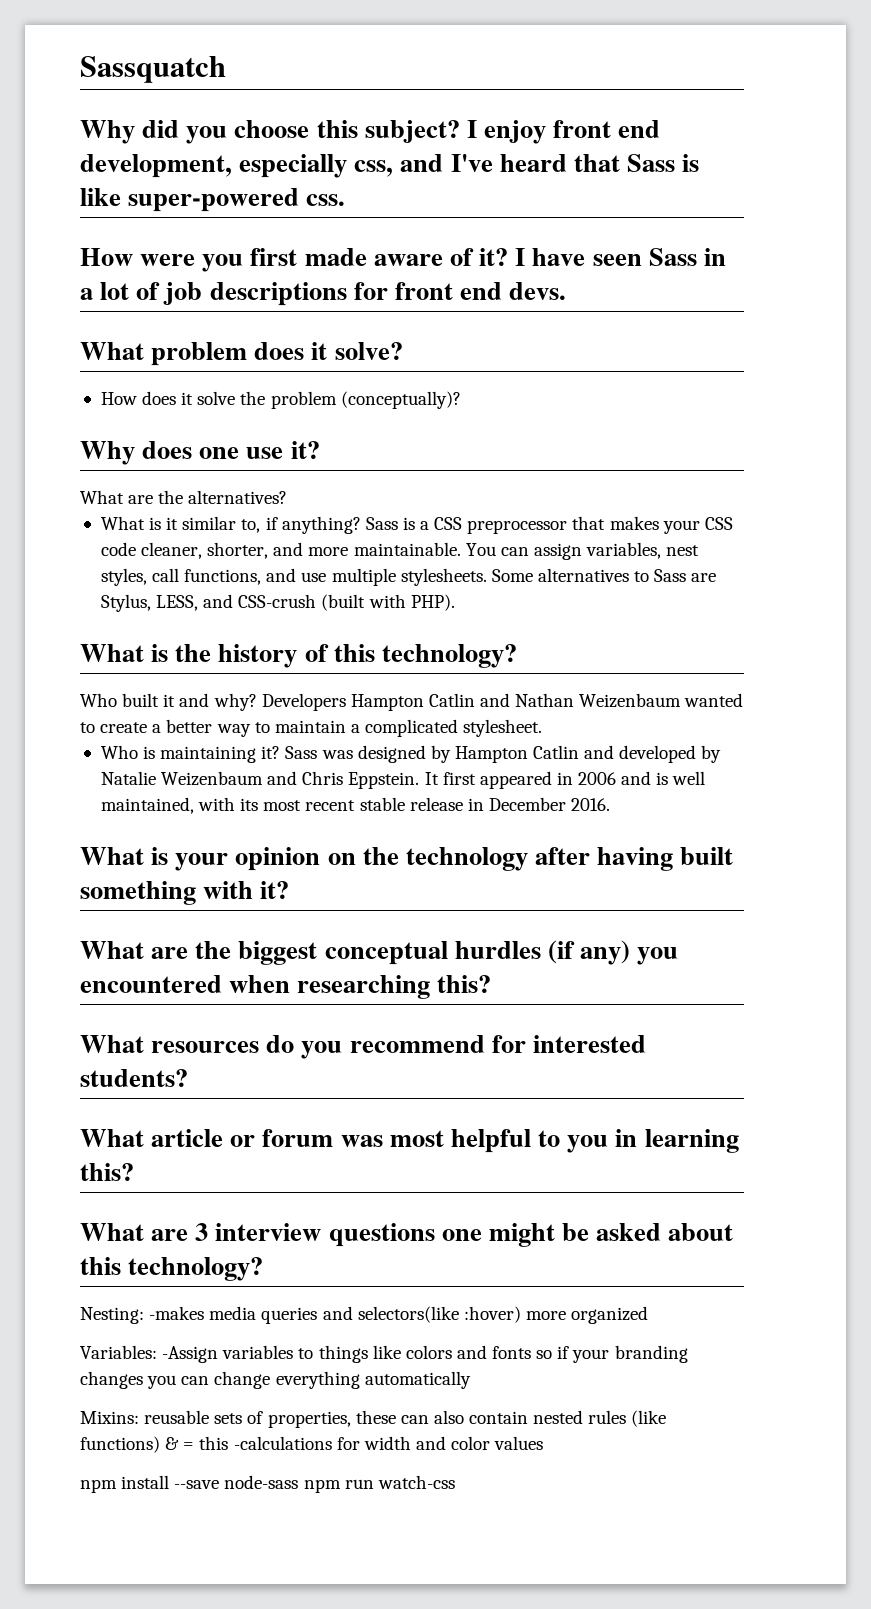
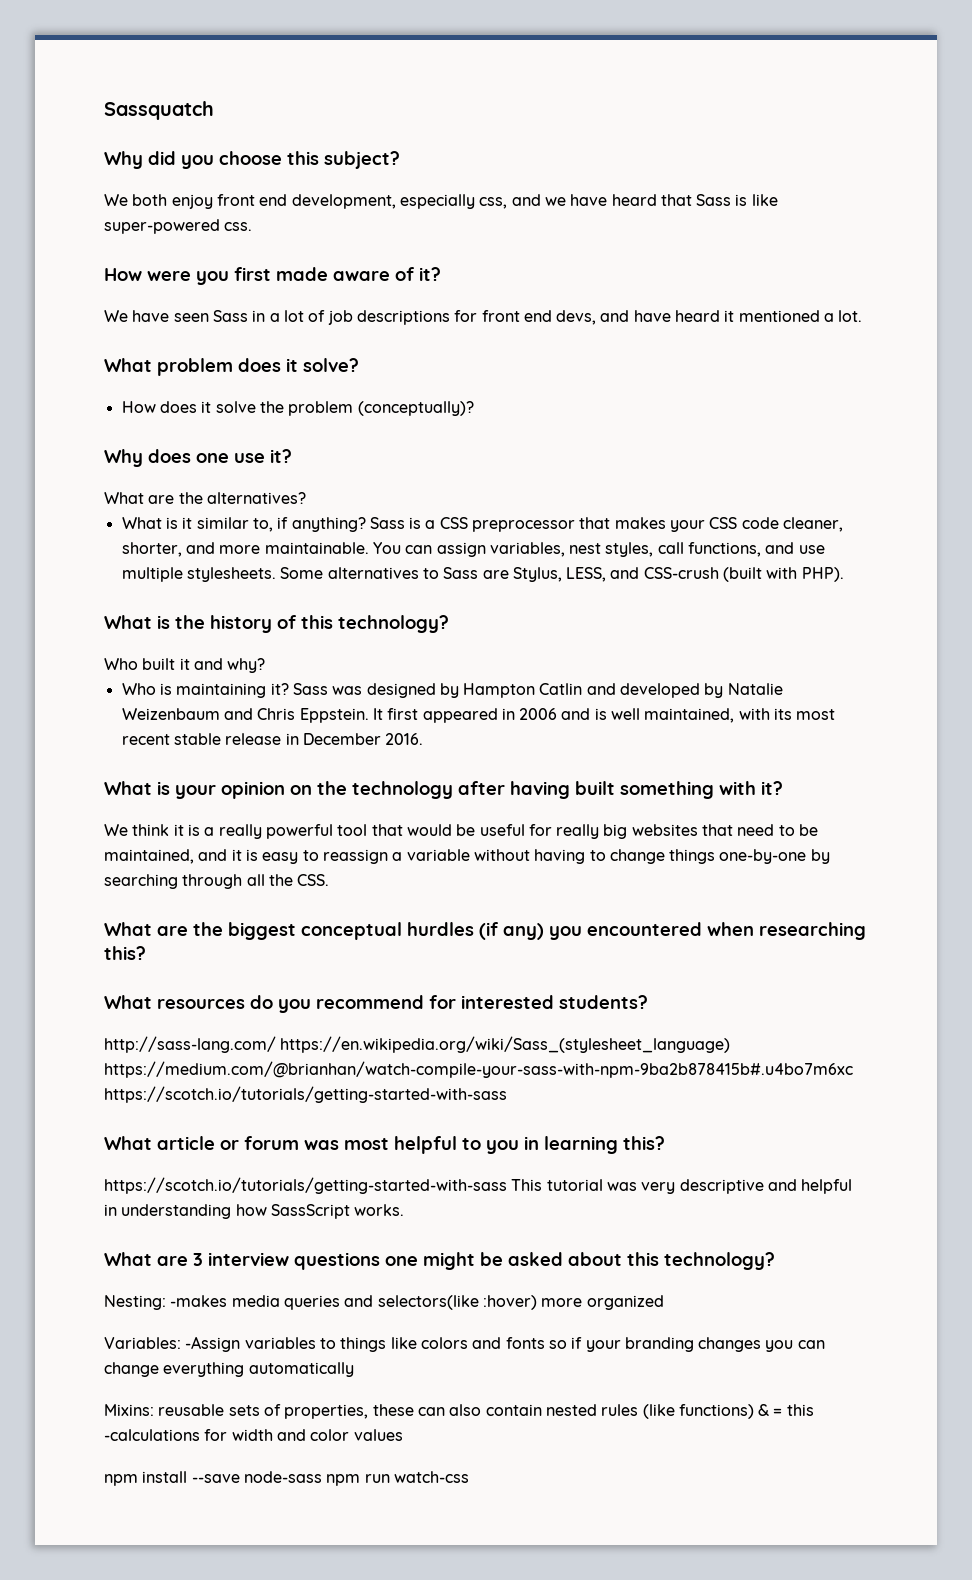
[466,120,477,138] I -> [104,194,168,206] // We both
[450,154,493,172] I've -> [544,194,608,206] we have
[515,248,526,266] I -> [104,310,128,322] // We
[509,282,567,300] devs. -> [556,310,863,325] devs, and have heard it mentioned a lot.
[261,693,744,711] [80,719,543,737] Developers Hampton Catlin and Nathan Weizenbaum wanted to create a better way to maintain a complicated stylesheet. -> (266, 665) none
(290, 890) none -> [104,824,819,839] [104,849,830,864] [104,874,330,889] // We think it is a really powerful tool that would be useful for really big websites that need to be maintained, and it is easy to reassign a variable without having to change things one-by-one by searching through all the CSS.
(188, 1078) none -> [104,1036,731,1053] [104,1061,853,1078] [104,1086,507,1103] // http://sass-lang.com/ https://en.wikipedia.org/wiki/Sass_(stylesheet_language) https://medium.com/@brianhan/watch-compile-your-sass-with-npm-9ba2b878415b#.u4bo7m6xc https://scotch.io/tutorials/getting-started-with-sass
(134, 1172) none -> [104,1177,853,1194] [104,1204,405,1219] // https://scotch.io/tutorials/getting-started-with-sass This tutorial was very descriptive and helpful in understanding how SassScript works.

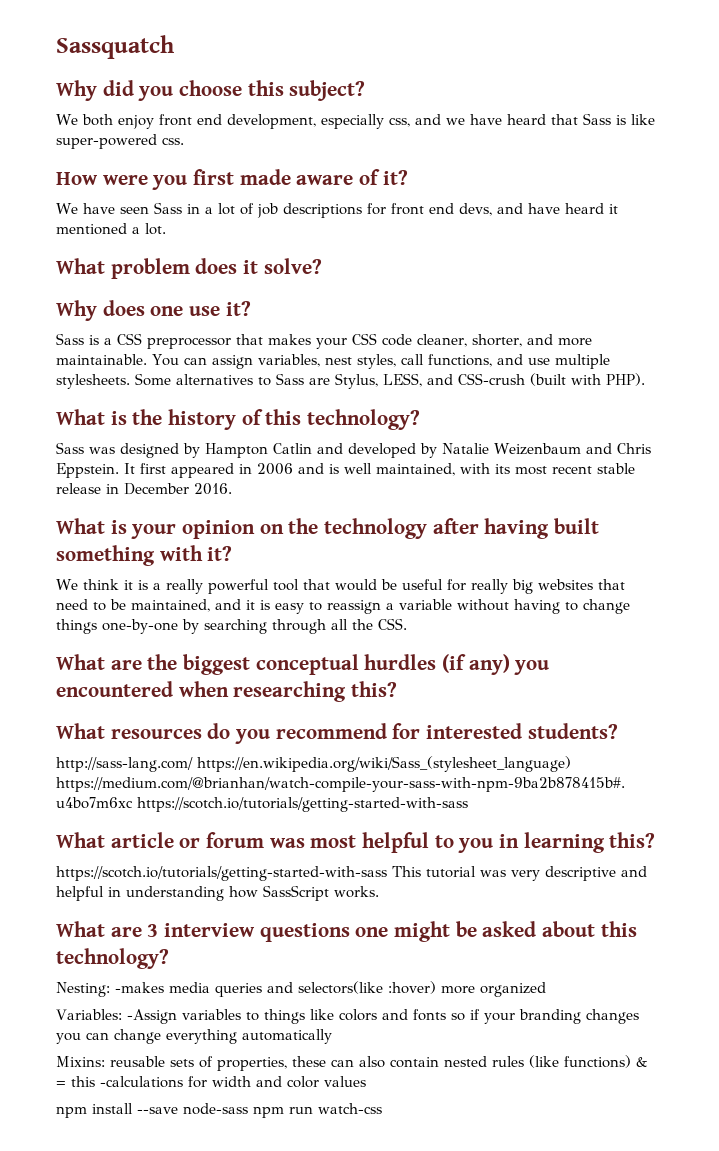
[121,401,474,416] // How does it solve the problem (conceptually)? -> (322, 266) none
[104,492,306,504] [121,517,366,532] What are the alternatives? // What is it similar to, if anything? -> (251, 308) none
[104,658,266,673] [121,683,289,698] Who built it and why? // Who is maintaining it? -> (421, 419) none

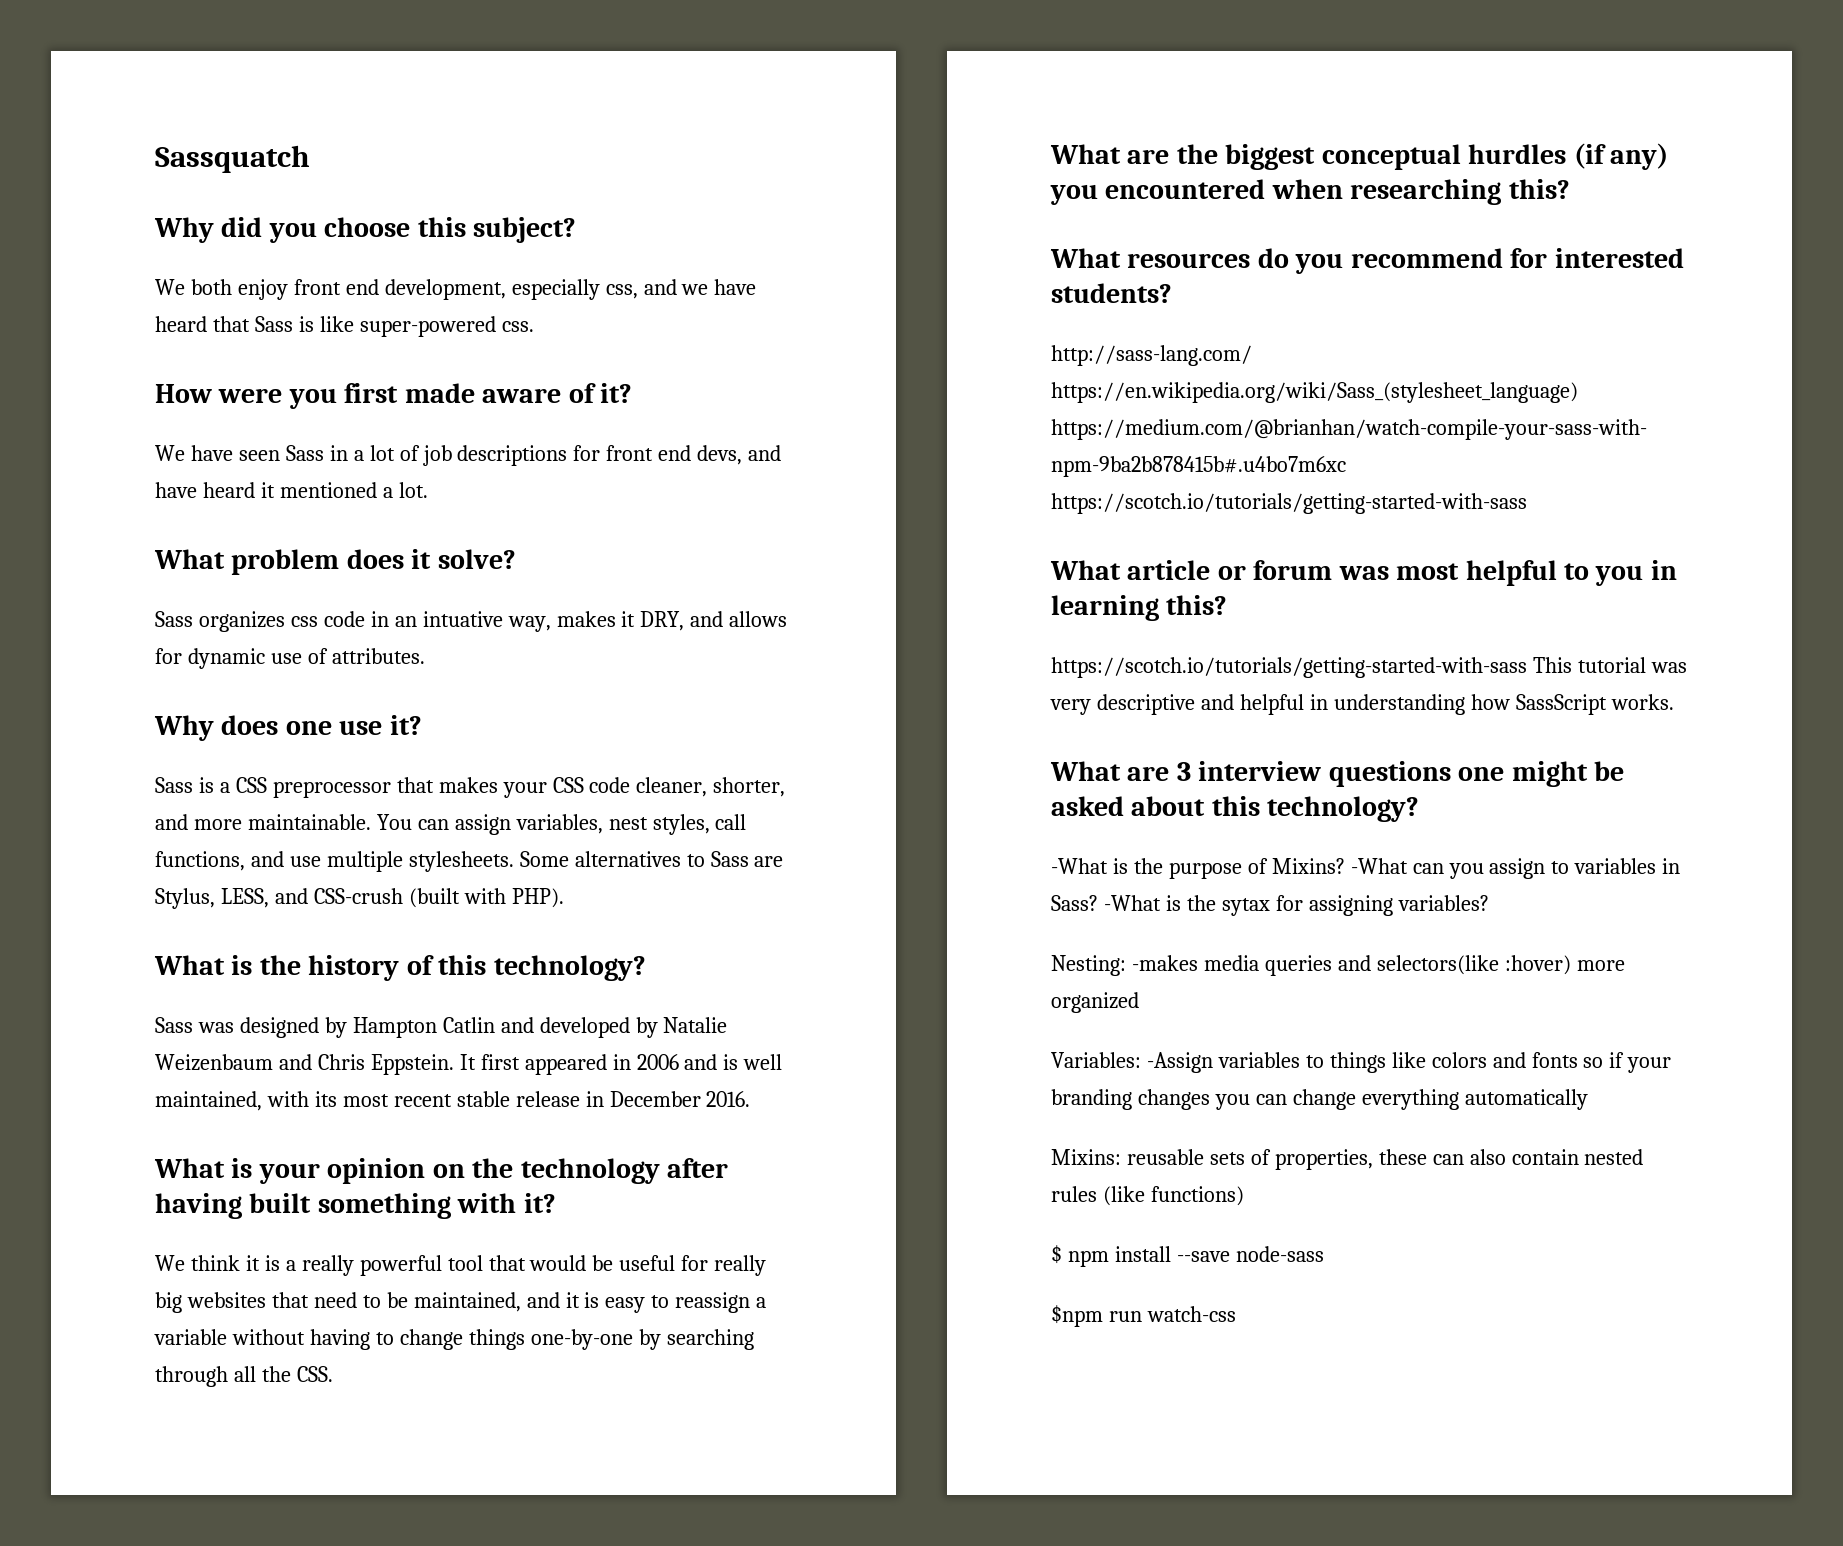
(322, 266) none -> [155,611,788,632] [155,648,425,669] // Sass organizes css code in an intuative way, makes it DRY, and allows for dynamic use of attributes.
(169, 958) none -> [1051,858,1681,879] [1051,895,1489,916] // -What is the purpose of Mixins? -What can you assign to variables in Sass? -What is the sytax for assigning variables?
[636,1057,647,1067] [56,1076,366,1088] & = this -calculations for width and color values // -> [1051,1245,1062,1264] // $
[253,1106,284,1118] npm -> [1051,1305,1103,1327] // $npm

